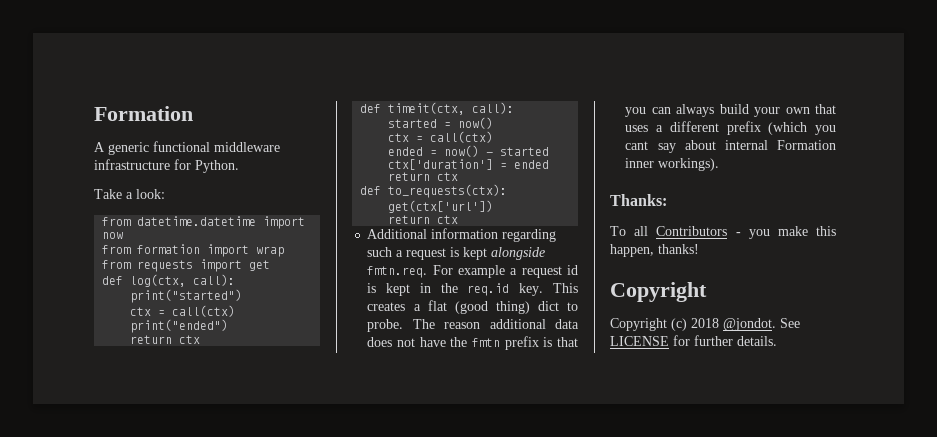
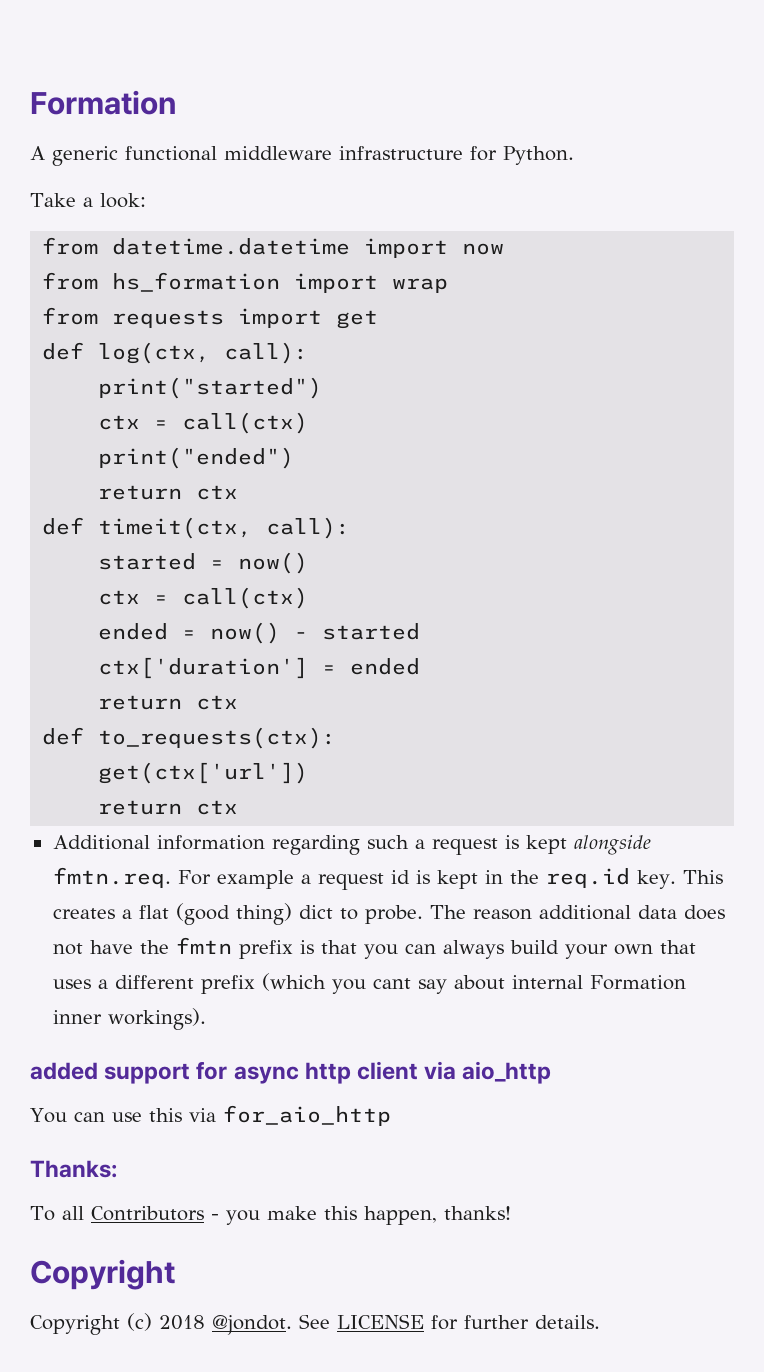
[137,244,201,254] formation -> [112,272,281,292] hs_formation
(720, 164) none -> [30,1061,552,1084] [30,1105,391,1126] // added support for async http client via aio_http // You can use this via for_aio_http

